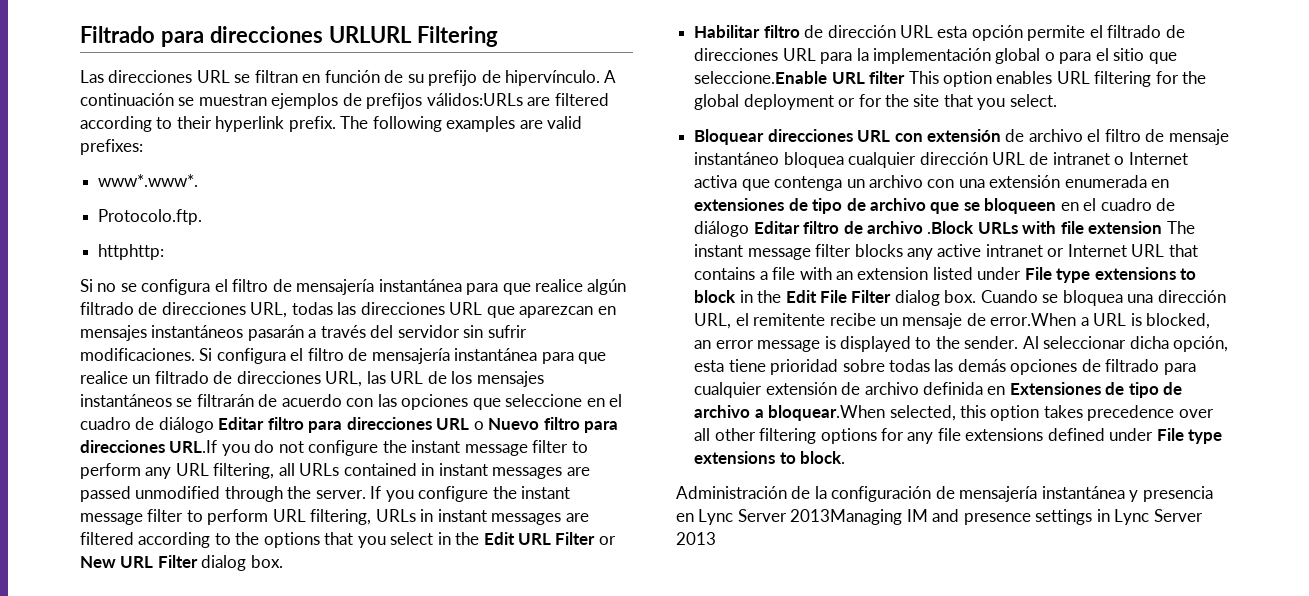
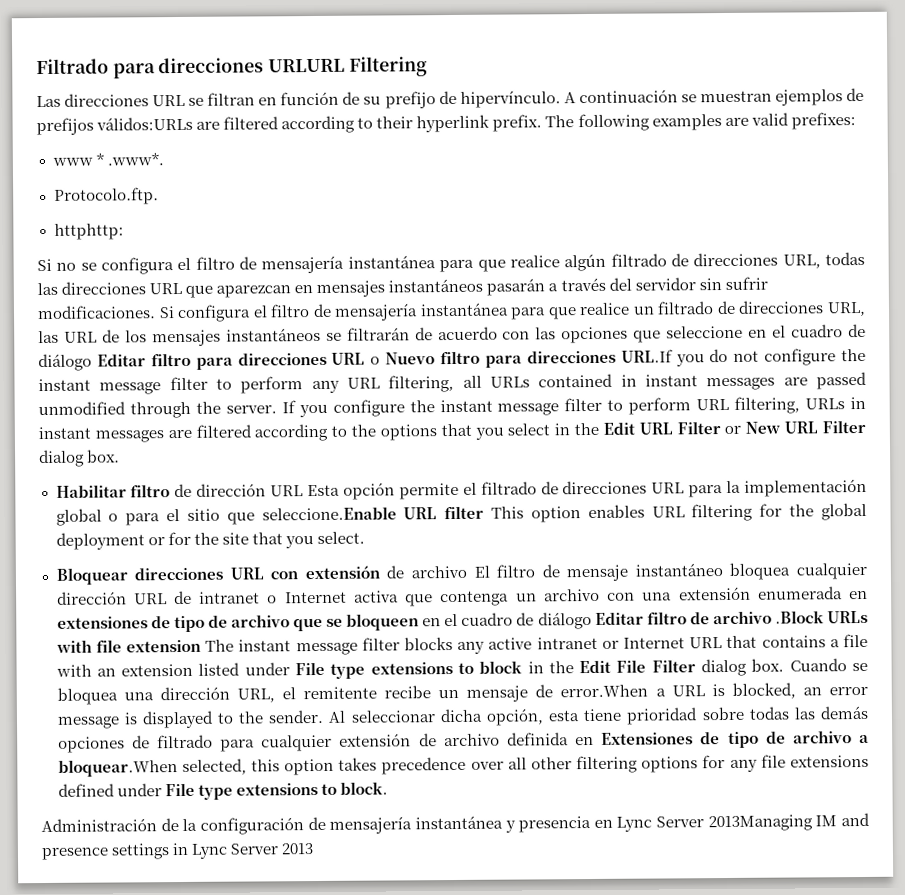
[98,174,199,187] www*.www*. -> [51,152,164,166] www * .www*.
[937,26,968,38] esta -> [307,484,340,497] Esta
[1087,129,1101,142] el -> [473,565,490,578] El

